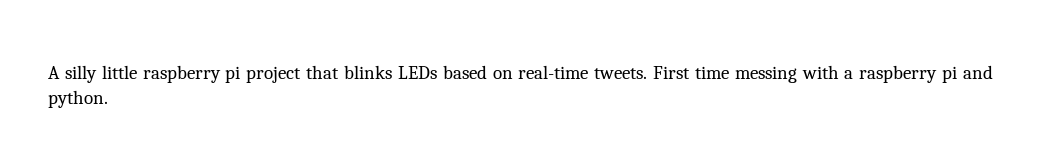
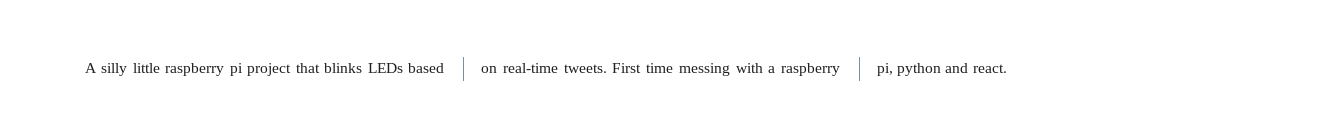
[942,65,994,83] [48,90,108,108] pi and python. -> [877,63,1007,76] pi, python and react.

